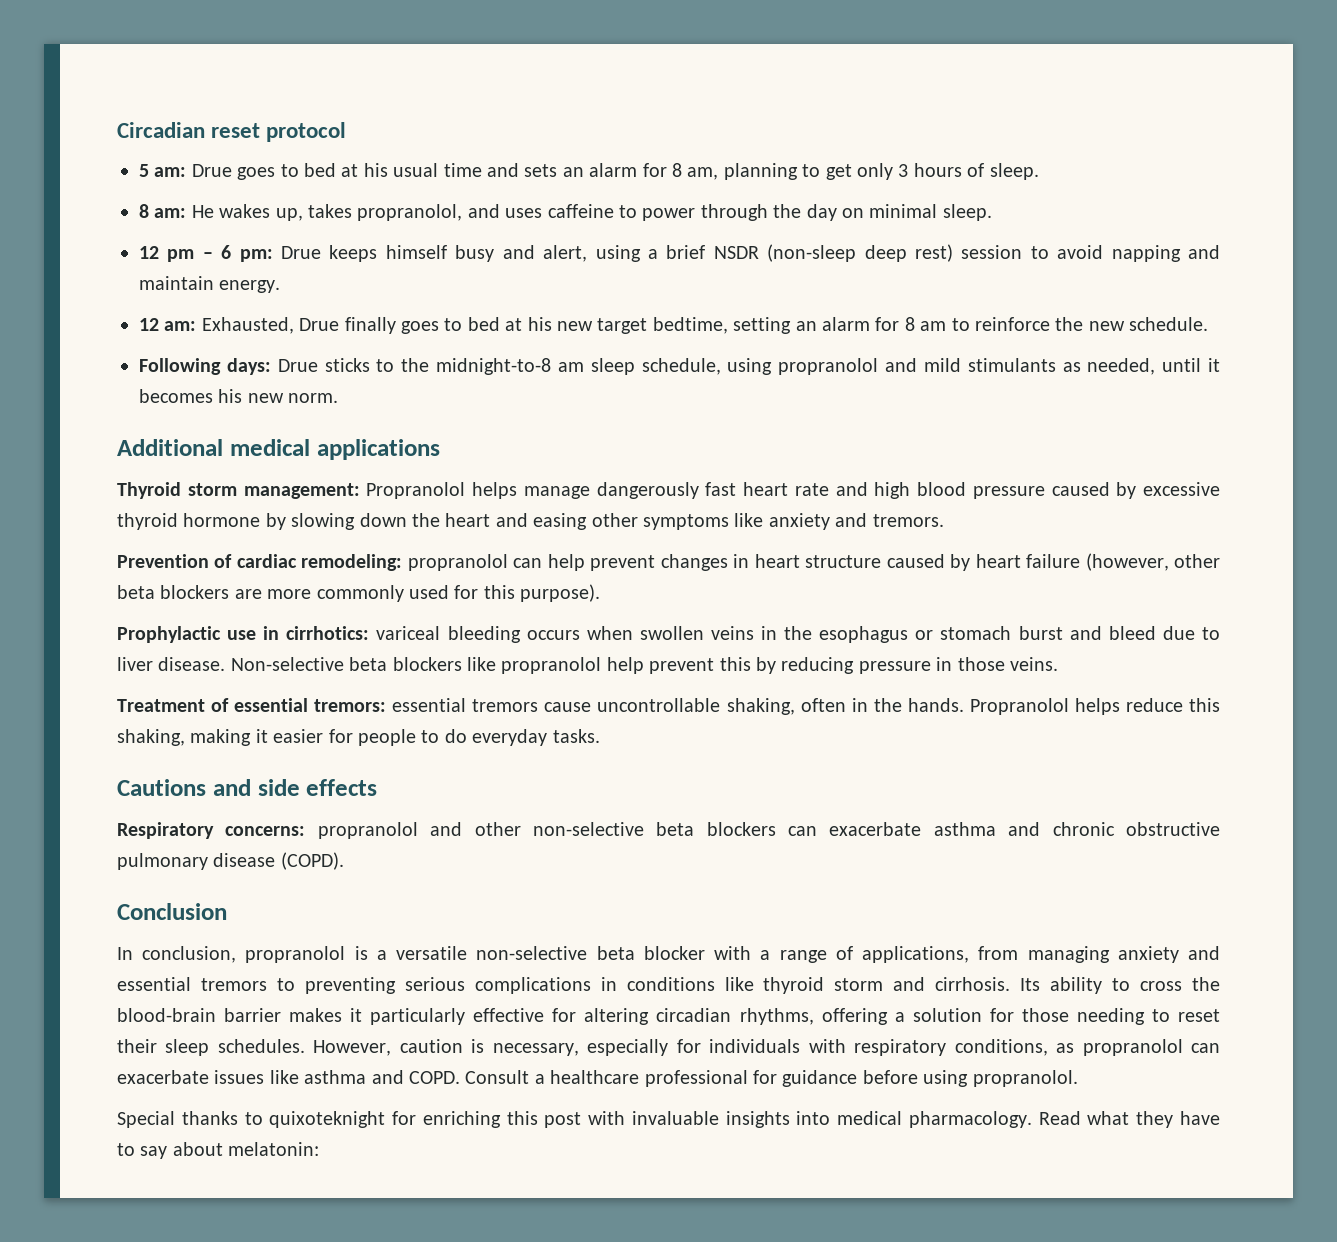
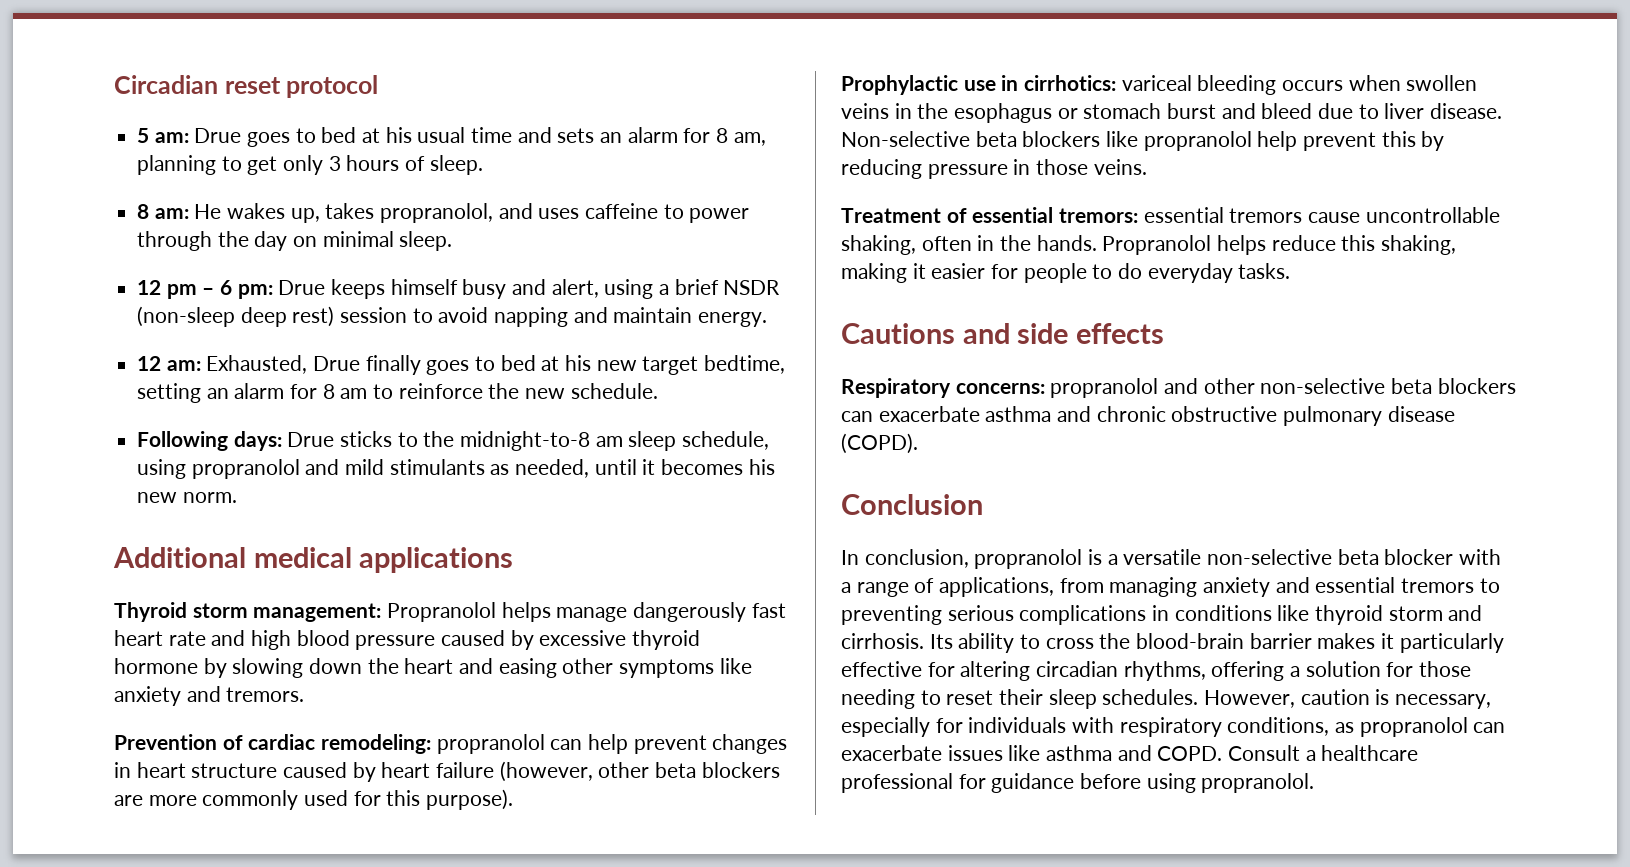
[117,1111,1220,1128] [117,1142,320,1159] // Special thanks to quixoteknight for enriching this post with invaluable insights into medical pharmacology. Read what they have to say about melatonin: -> (1315, 783) none

